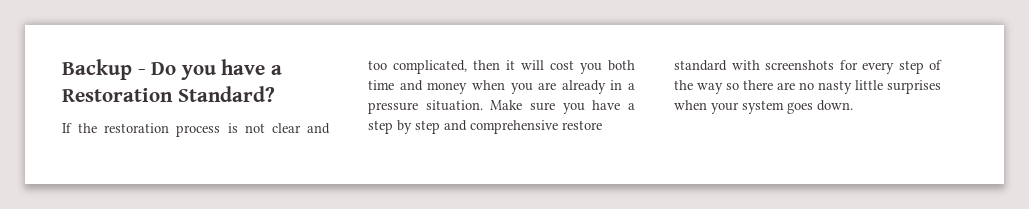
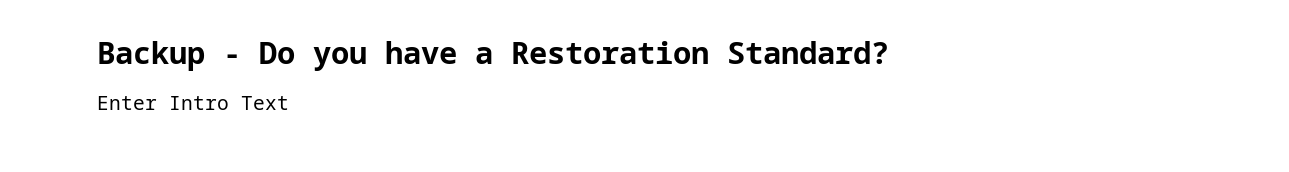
[62,123,330,137] [368,60,635,74] [368,80,635,94] [368,100,635,114] [368,120,602,134] [674,60,942,74] [674,80,941,94] [674,100,853,114] If the restoration process is not clear and too complicated, then it will cost you both time and money when you are already in a pressure situation. Make sure you have a step by step and comprehensive restore standard with screenshots for every step of the way so there are no nasty little surprises when your system goes down. -> [97,96,289,110] Enter Intro Text

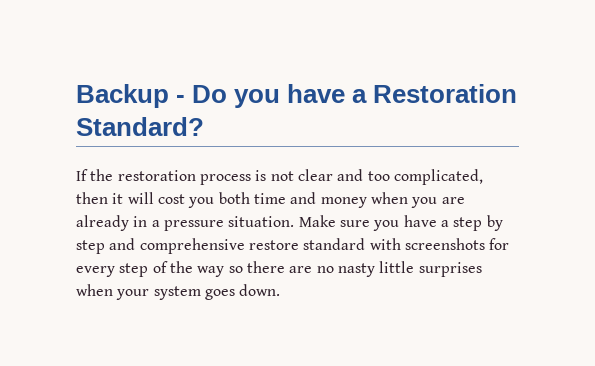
[97,96,289,110] Enter Intro Text -> [76,169,483,185] [76,192,465,208] [76,215,503,231] [76,238,510,254] [76,261,482,277] [76,284,281,300] If the restoration process is not clear and too complicated, then it will cost you both time and money when you are already in a pressure situation. Make sure you have a step by step and comprehensive restore standard with screenshots for every step of the way so there are no nasty little surprises when your system goes down.

